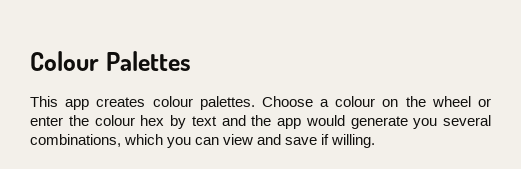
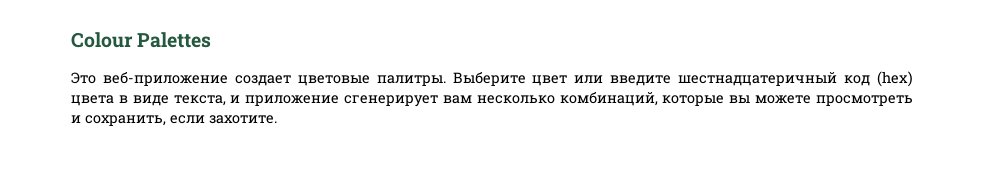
[30,96,492,110] [30,115,491,129] [30,134,376,148] This app creates colour palettes. Choose a colour on the wheel or enter the colour hex by text and the app would generate you several combinations, which you can view and save if willing. -> [71,71,913,87] [71,92,913,107] [71,115,277,126] Это веб-приложение создает цветовые палитры. Выберите цвет или введите шестнадцатеричный код (hex) цвета в виде текста, и приложение сгенерирует вам несколько комбинаций, которые вы можете просмотреть и сохранить, если захотите.

